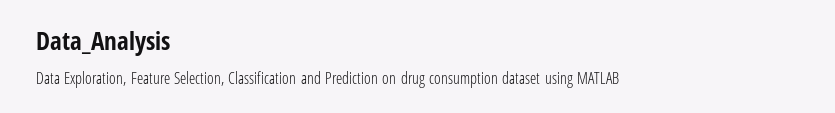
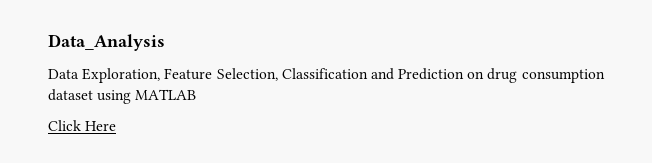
(619, 78) none -> [48,120,117,131] // Click Here

